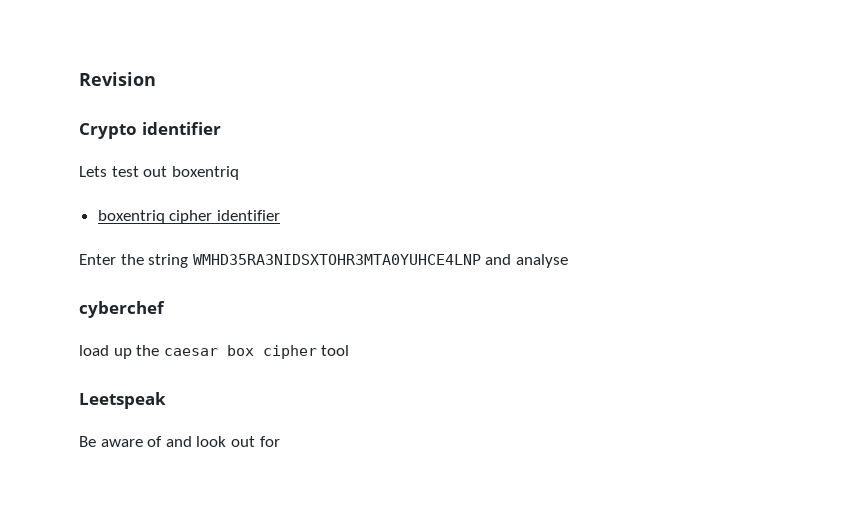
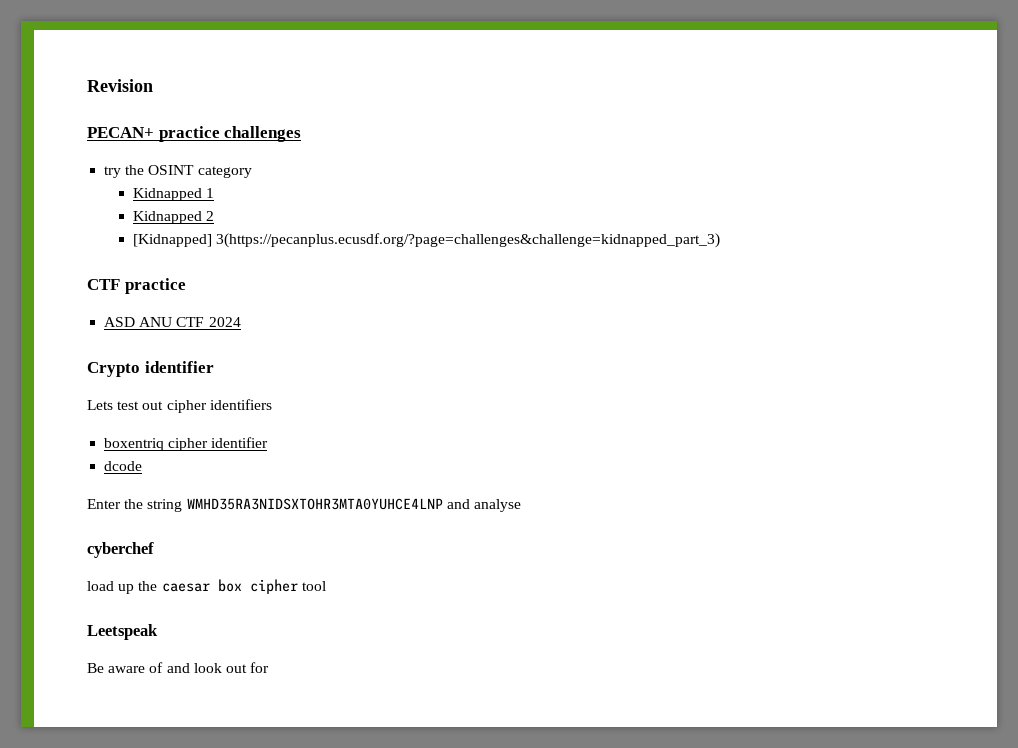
(156, 79) none -> [87,126,302,142] [104,165,252,178] [133,188,215,201] [133,211,215,224] [133,233,721,248] [87,278,186,294] [104,317,241,327] // PECAN+ practice challenges // try the OSINT category // Kidnapped 1 // Kidnapped 2 // [Kidnapped] 3(https://pecanplus.ecusdf.org/?page=challenges&challenge=kidnapped_part_3) // CTF practice // ASD ANU CTF 2024
[171,166,239,180] boxentriq -> [166,399,272,413] cipher identifiers
(280, 215) none -> [104,461,143,471] // dcode

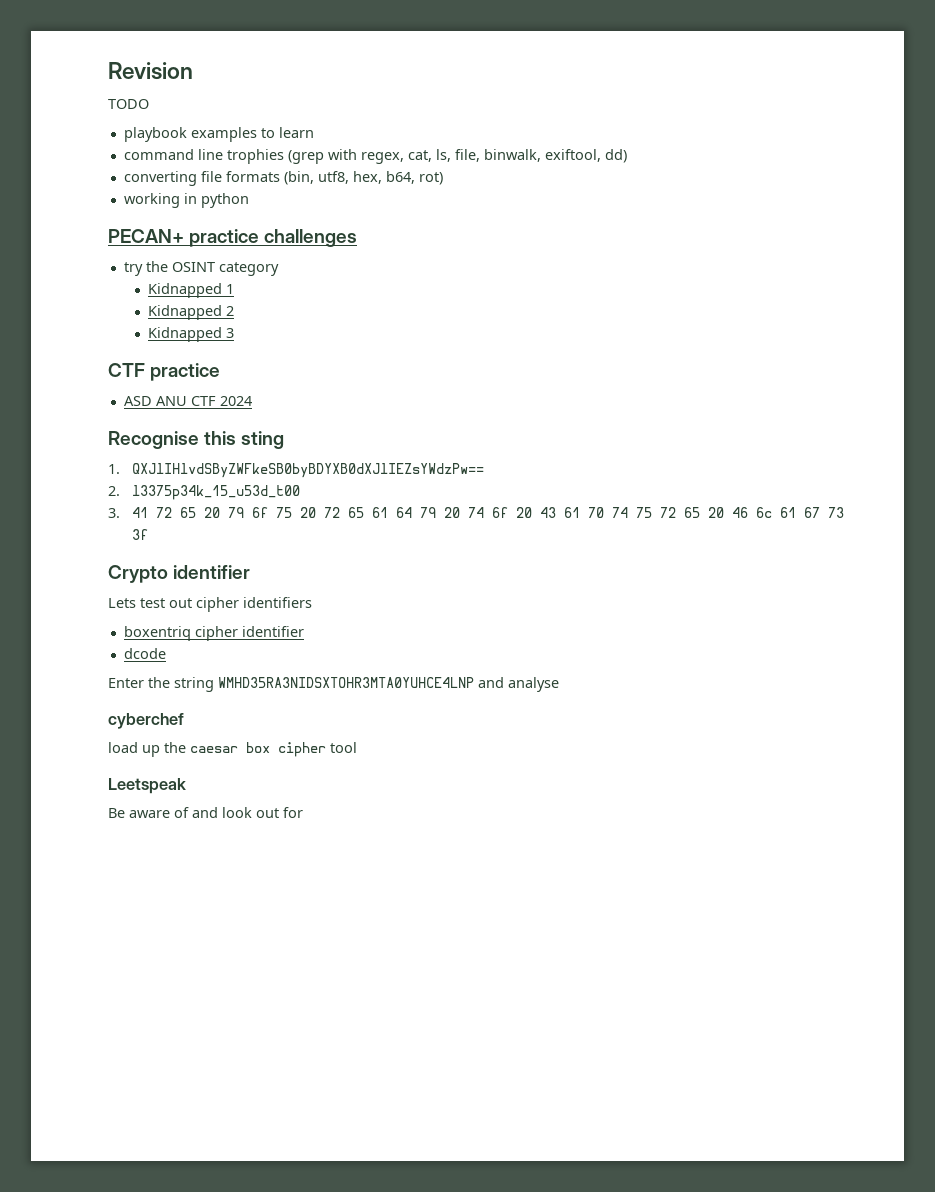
(153, 85) none -> [108,99,149,109] [123,127,314,142] [123,149,627,164] [123,171,443,186] [123,193,249,208] // TODO // playbook examples to learn // command line trophies (grep with regex, cat, ls, file, binwalk, exiftool, dd) // converting file formats (bin, utf8, hex, b64, rot) // working in python
[133,233,721,248] [Kidnapped] 3(https://pecanplus.ecusdf.org/?page=challenges&challenge=kidnapped_part_3) -> [147,327,234,342] Kidnapped 3
(241, 322) none -> [108,431,285,449] [108,463,484,478] [108,485,300,500] [108,507,844,518] [131,529,148,540] // Recognise this sting // 1. QXJlIHlvdSByZWFkeSB0byBDYXB0dXJlIEZsYWdzPw== // 2. l3375p34k_15_u53d_t00 // 3. 41 72 65 20 79 6f 75 20 72 65 61 64 79 20 74 6f 20 43 61 70 74 75 72 65 20 46 6c 61 67 73 3f

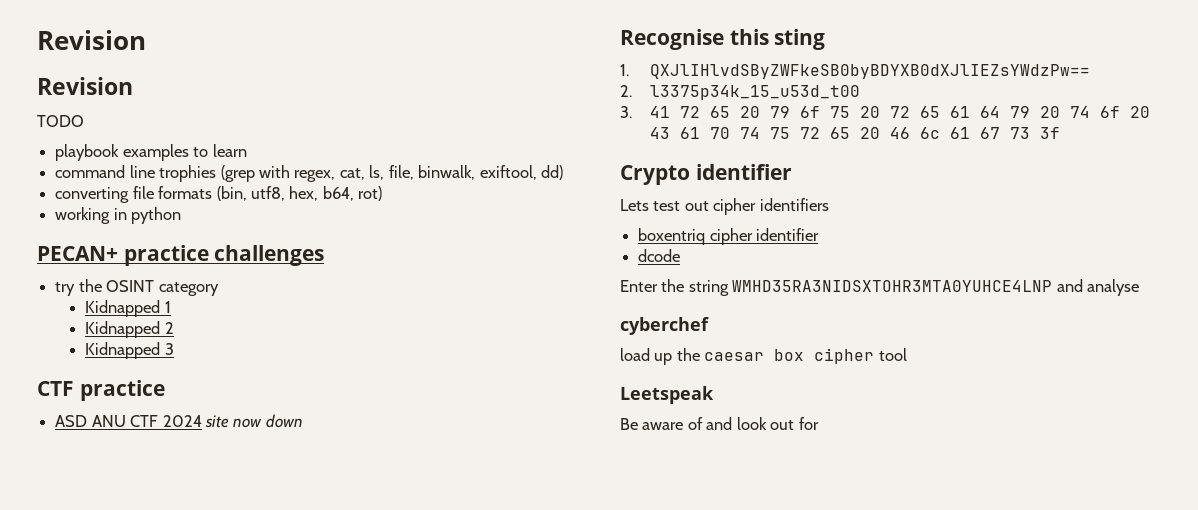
[108,62,193,80] Revision -> [37,30,146,50] [37,77,133,95] Revision // Revision
(252, 401) none -> [204,414,303,428] site now down

